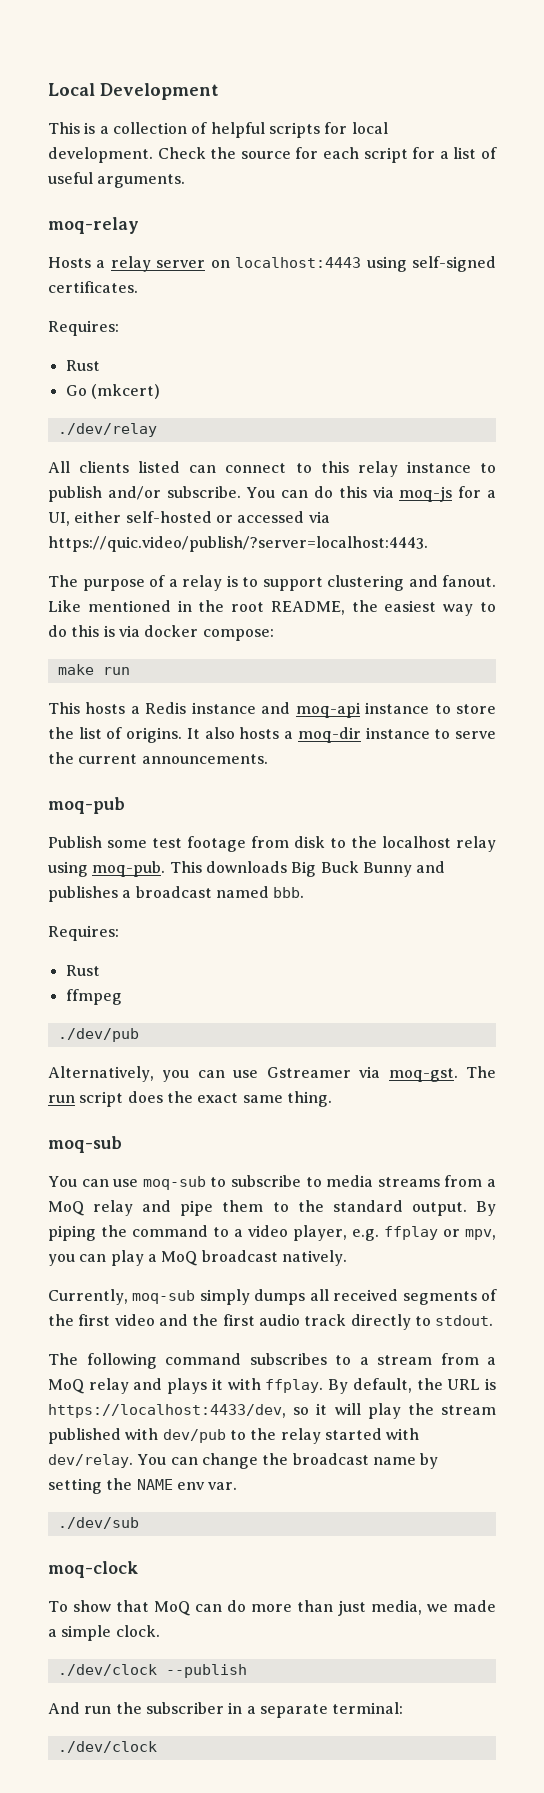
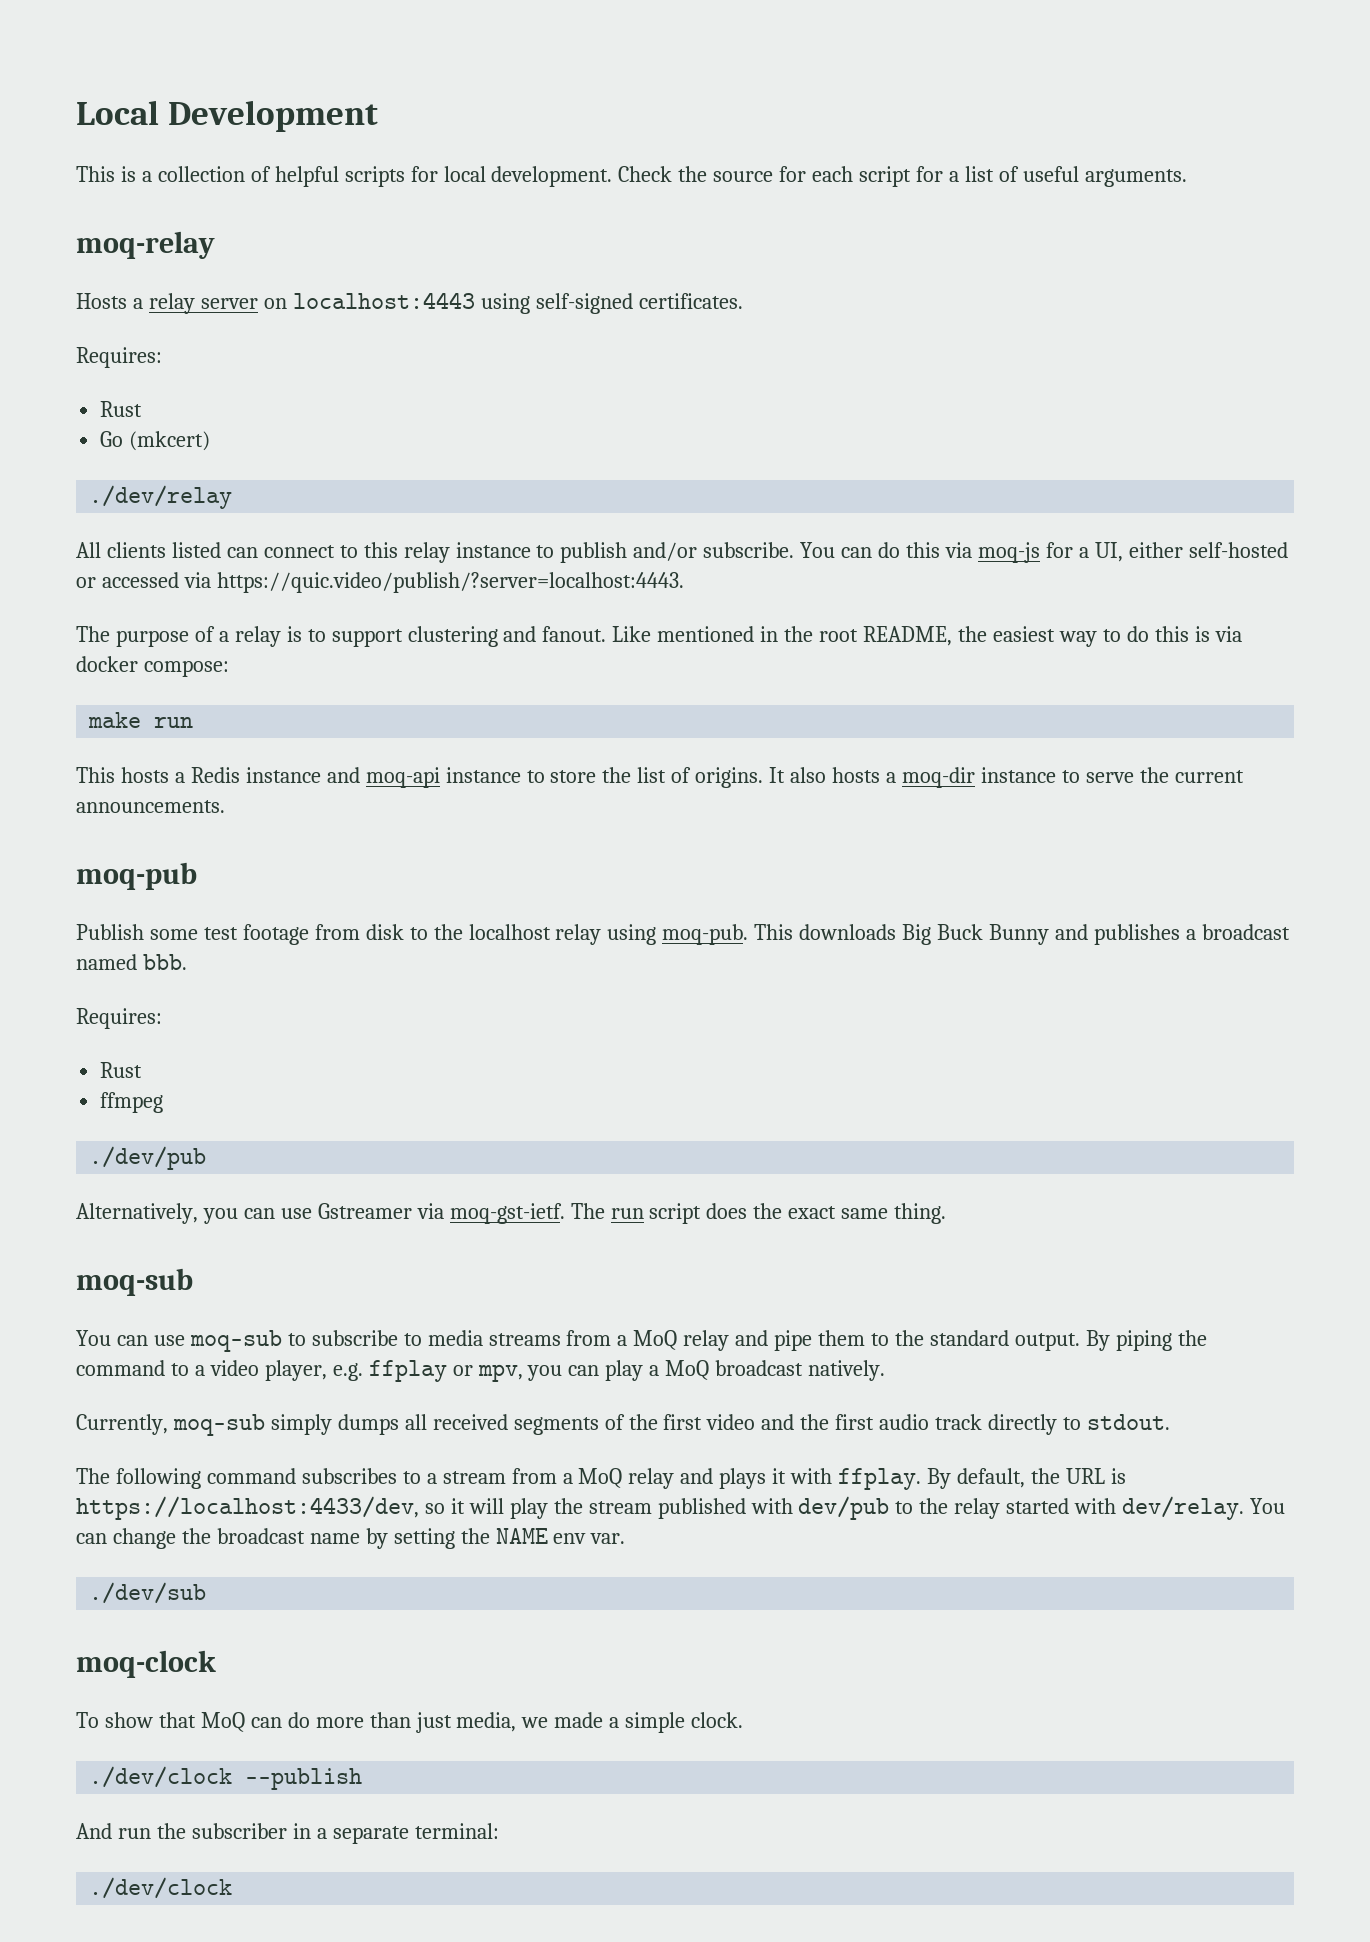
[388,1068,458,1082] moq-gst. -> [449,1203,565,1224] moq-gst-ietf.

